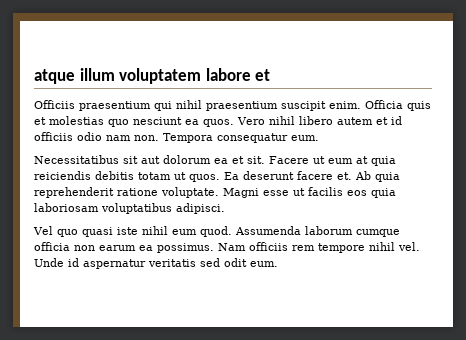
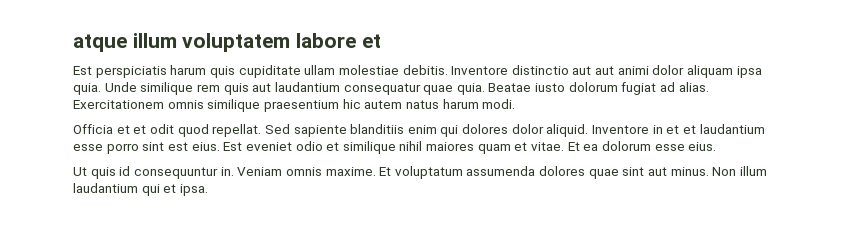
[34,100,431,111] [34,116,402,127] [34,132,319,143] [34,155,396,166] [34,171,400,182] [34,187,396,198] [34,203,225,214] [33,226,400,237] [34,242,420,253] [34,258,278,269] Officiis praesentium qui nihil praesentium suscipit enim. Officia quis et molestias quo nesciunt ea quos. Vero nihil libero autem et id officiis odio nam non. Tempora consequatur eum. // Necessitatibus sit aut dolorum ea et sit. Facere ut eum at quia reiciendis debitis totam ut quos. Ea deserunt facere et. Ab quia reprehenderit ratione voluptate. Magni esse ut facilis eos quia laboriosam voluptatibus adipisci. // Vel quo quasi iste nihil eum quod. Assumenda laborum cumque officia non earum ea possimus. Nam officiis rem tempore nihil vel. Unde id aspernatur veritatis sed odit eum. -> [73,65,762,78] [73,82,709,95] [73,99,516,112] [73,124,765,137] [73,141,717,154] [73,166,767,179] [73,183,208,196] Est perspiciatis harum quis cupiditate ullam molestiae debitis. Inventore distinctio aut aut animi dolor aliquam ipsa quia. Unde similique rem quis aut laudantium consequatur quae quia. Beatae iusto dolorum fugiat ad alias. Exercitationem omnis similique praesentium hic autem natus harum modi. // Officia et et odit quod repellat. Sed sapiente blanditiis enim qui dolores dolor aliquid. Inventore in et et laudantium esse porro sint est eius. Est eveniet odio et similique nihil maiores quam et vitae. Et ea dolorum esse eius. // Ut quis id consequuntur in. Veniam omnis maxime. Et voluptatum assumenda dolores quae sint aut minus. Non illum laudantium qui et ipsa.

